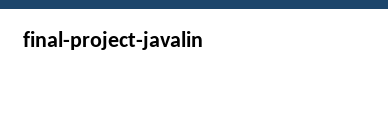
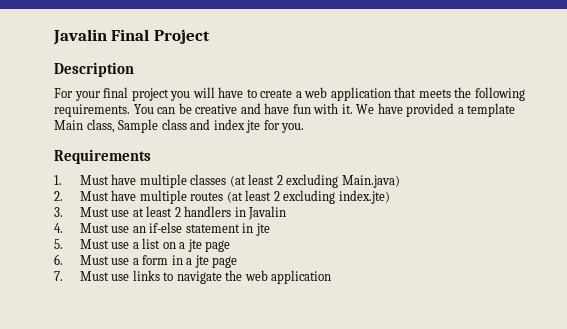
[23,31,203,50] final-project-javalin -> [53,29,210,45] [54,62,134,77] [54,87,525,101] [54,103,516,117] [54,119,305,133] [54,149,151,164] [54,174,400,188] [54,190,390,204] [54,206,287,220] [54,222,270,236] [54,238,231,252] [54,254,238,268] [54,270,332,284] Javalin Final Project // Description // For your final project you will have to create a web application that meets the following requirements. You can be creative and have fun with it. We have provided a template Main class, Sample class and index jte for you. // Requirements // 1. Must have multiple classes (at least 2 excluding Main.java) // 2. Must have multiple routes (at least 2 excluding index.jte) // 3. Must use at least 2 handlers in Javalin // 4. Must use an if-else statement in jte // 5. Must use a list on a jte page // 6. Must use a form in a jte page // 7. Must use links to navigate the web application

